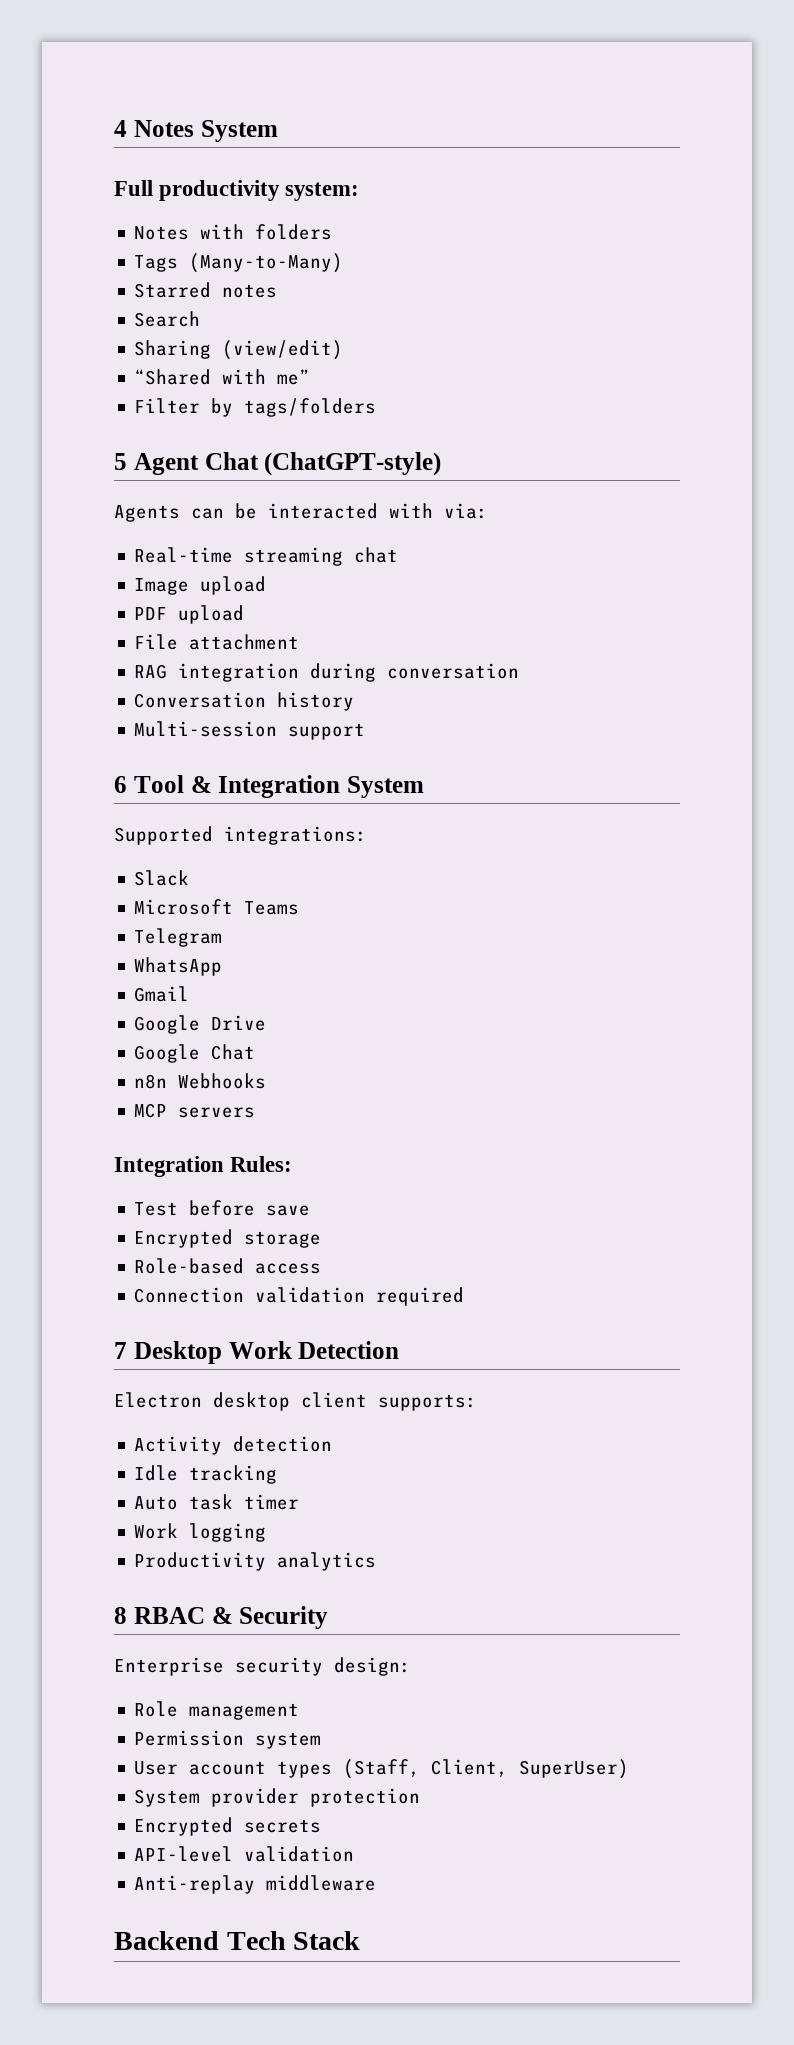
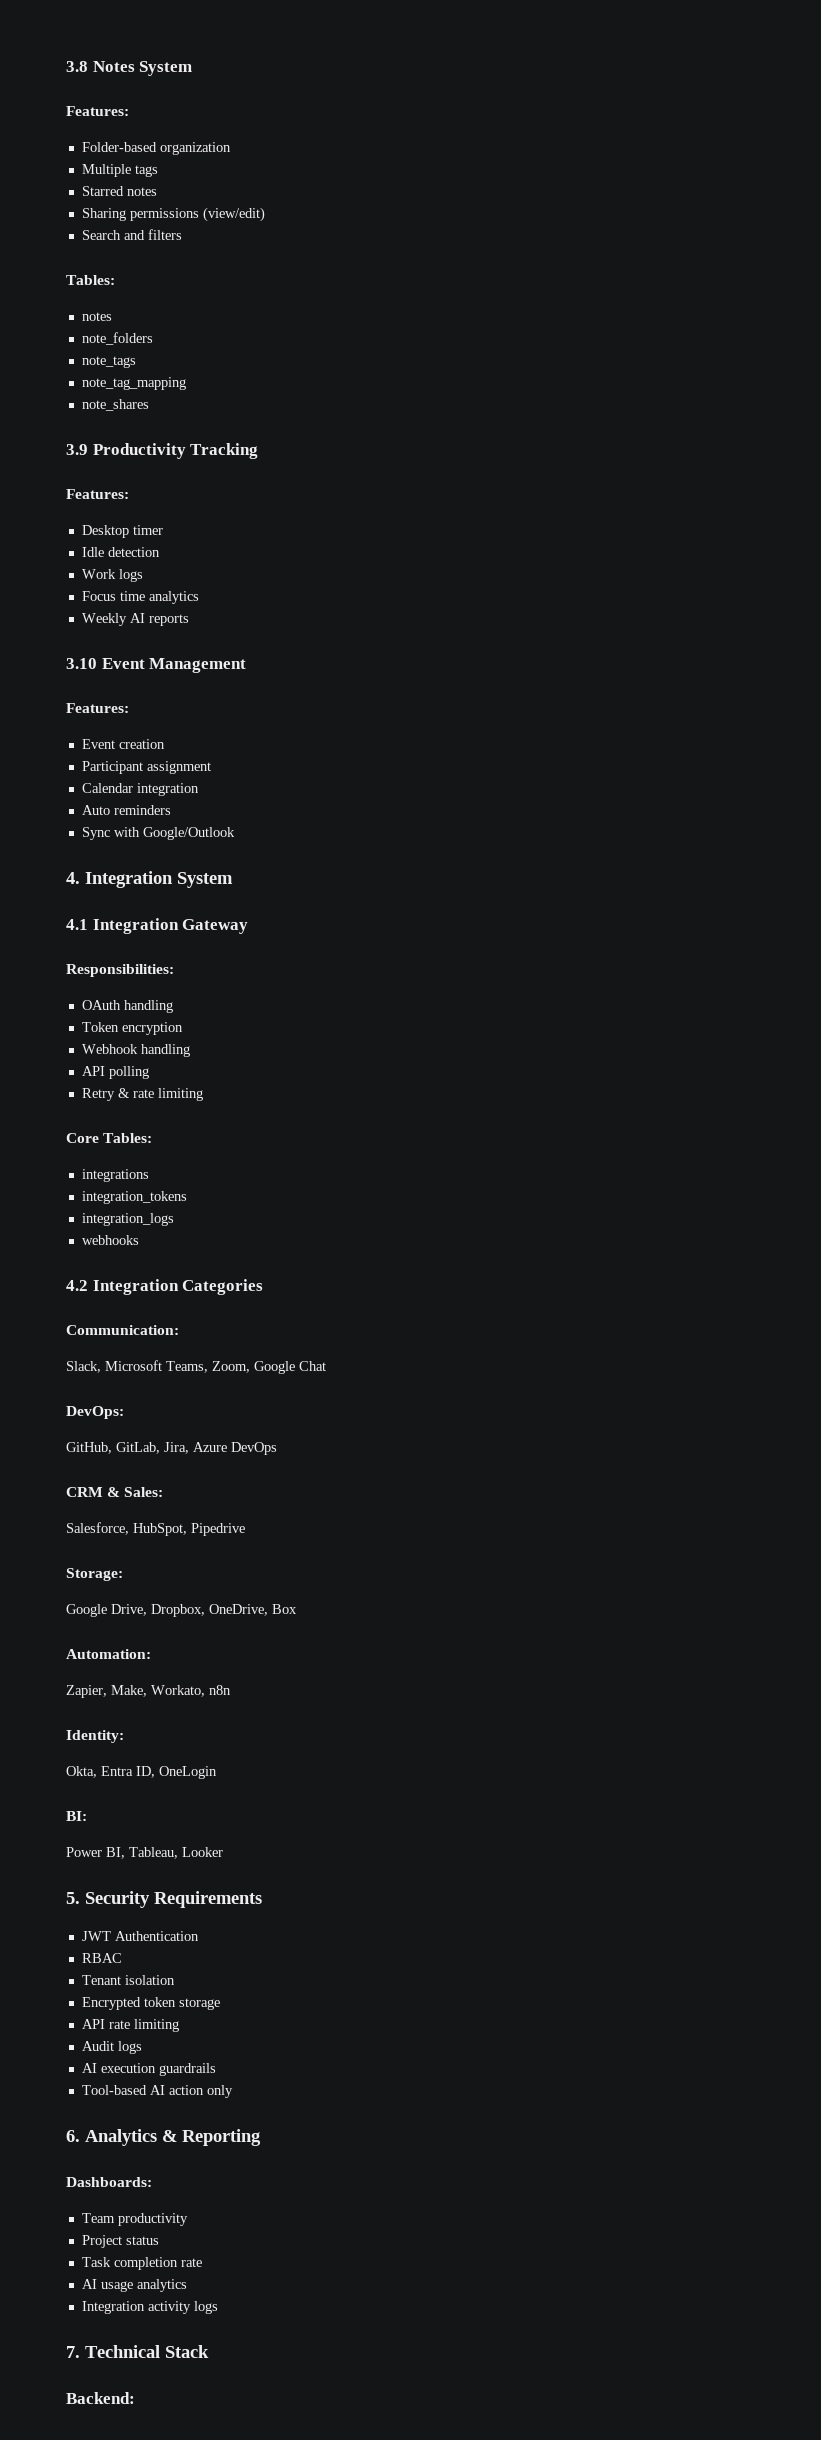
[114,120,127,137] 4 -> [66,61,88,72] 3.8
[114,180,360,201] [134,224,333,240] [134,253,344,273] Full productivity system: // Notes with folders // Tags (Many-to-Many) -> [66,106,129,116] [81,142,231,155] [81,164,158,177] Features: // Folder-based organization // Multiple tags
[134,311,201,327] // Search -> (157, 191) none
(212, 349) none -> [129,208,199,221] permissions
[134,369,311,385] [134,398,377,417] [114,452,442,476] [114,503,488,522] [134,547,399,566] [134,576,267,595] [134,605,245,624] [134,634,300,650] [134,663,520,682] [134,692,355,711] [134,721,366,740] [114,775,424,798] [114,826,367,845] [134,870,190,886] [134,899,300,915] [134,928,223,947] [134,957,223,976] [134,986,190,1002] [134,1015,267,1034] [134,1044,256,1063] [134,1073,267,1089] [134,1103,256,1118] [114,1156,293,1177] [134,1200,311,1216] [134,1229,322,1248] [134,1258,322,1274] [134,1287,465,1306] [114,1341,400,1364] [114,1392,477,1411] [134,1436,333,1455] [134,1465,278,1484] [134,1494,300,1510] [134,1523,267,1542] [134,1552,377,1571] [114,1606,329,1629] [114,1657,411,1676] [134,1701,300,1720] [134,1730,322,1749] [134,1759,630,1779] [134,1788,421,1807] [134,1817,322,1836] [134,1846,355,1862] [134,1875,377,1894] [114,1931,361,1950] “Shared with me” // Filter by tags/folders // 5 Agent Chat (ChatGPT-style) // Agents can be interacted with via: // Real-time streaming chat // Image upload // PDF upload // File attachment // RAG integration during conversation // Conversation history // Multi-session support // 6 Tool & Integration System // Supported integrations: // Slack // Microsoft Teams // Telegram // WhatsApp // Gmail // Google Drive // Google Chat // n8n Webhooks // MCP servers // Integration Rules: // Test before save // Encrypted storage // Role-based access // Connection validation required // 7 Desktop Work Detection // Electron desktop client supports: // Activity detection // Idle tracking // Auto task timer // Work logging // Productivity analytics // 8 RBAC & Security // Enterprise security design: // Role management // Permission system // User account types (Staff, Client, SuperUser) // System provider protection // Encrypted secrets // API-level validation // Anti-replay middleware // Backend Tech Stack -> [81,229,182,240] [66,275,115,285] [81,312,112,321] [81,332,153,345] [81,356,136,368] [81,377,186,390] [81,399,149,411] [66,443,259,459] [66,489,129,499] [81,525,163,538] [81,547,160,557] [81,569,143,582] [81,591,199,604] [81,613,189,626] [66,658,247,673] [66,703,129,713] [81,739,165,749] [81,761,211,774] [81,783,199,796] [81,805,171,815] [81,827,235,840] [66,871,233,888] [66,918,249,934] [66,964,174,977] [81,1000,173,1013] [81,1022,183,1035] [81,1044,190,1057] [81,1066,149,1079] [81,1088,203,1101] [66,1133,153,1143] [81,1169,149,1182] [81,1191,187,1204] [81,1213,174,1226] [81,1235,139,1245] [66,1279,264,1295] [66,1325,179,1335] [66,1360,326,1374] [66,1406,124,1419] [66,1442,277,1455] [66,1487,164,1497] [66,1522,245,1536] [66,1568,123,1581] [66,1604,297,1617] [66,1649,151,1659] [66,1685,231,1698] [66,1730,124,1743] [66,1766,217,1779] [66,1811,87,1821] [66,1847,223,1859] [66,1891,262,1908] [81,1931,199,1941] [81,1953,122,1963] [81,1975,175,1985] [81,1997,220,2010] [81,2019,179,2032] [81,2041,142,2054] [81,2063,216,2076] [81,2085,233,2098] [66,2129,261,2146] [66,2177,152,2187] [81,2213,188,2226] [81,2235,159,2248] [81,2257,202,2270] [81,2279,187,2292] [81,2301,218,2314] [66,2345,209,2358] [66,2392,135,2404] Search and filters // Tables: // notes // note_folders // note_tags // note_tag_mapping // note_shares // 3.9 Productivity Tracking // Features: // Desktop timer // Idle detection // Work logs // Focus time analytics // Weekly AI reports // 3.10 Event Management // Features: // Event creation // Participant assignment // Calendar integration // Auto reminders // Sync with Google/Outlook // 4. Integration System // 4.1 Integration Gateway // Responsibilities: // OAuth handling // Token encryption // Webhook handling // API polling // Retry & rate limiting // Core Tables: // integrations // integration_tokens // integration_logs // webhooks // 4.2 Integration Categories // Communication: // Slack, Microsoft Teams, Zoom, Google Chat // DevOps: // GitHub, GitLab, Jira, Azure DevOps // CRM & Sales: // Salesforce, HubSpot, Pipedrive // Storage: // Google Drive, Dropbox, OneDrive, Box // Automation: // Zapier, Make, Workato, n8n // Identity: // Okta, Entra ID, OneLogin // BI: // Power BI, Tableau, Looker // 5. Security Requirements // JWT Authentication // RBAC // Tenant isolation // Encrypted token storage // API rate limiting // Audit logs // AI execution guardrails // Tool-based AI action only // 6. Analytics & Reporting // Dashboards: // Team productivity // Project status // Task completion rate // AI usage analytics // Integration activity logs // 7. Technical Stack // Backend:

